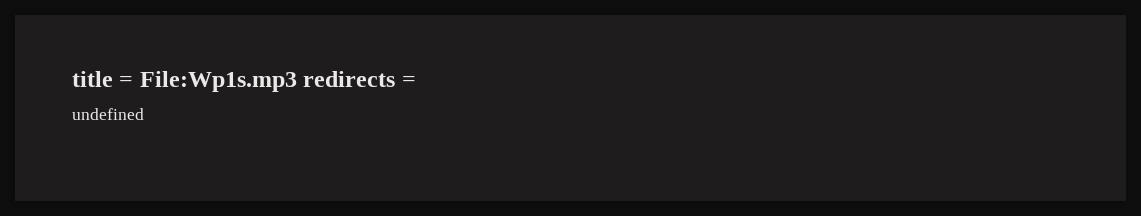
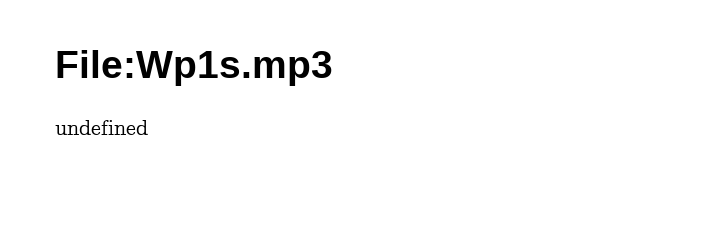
[72,71,134,87] title = -> (55, 68) none
[303,71,416,87] redirects = -> (333, 68) none

